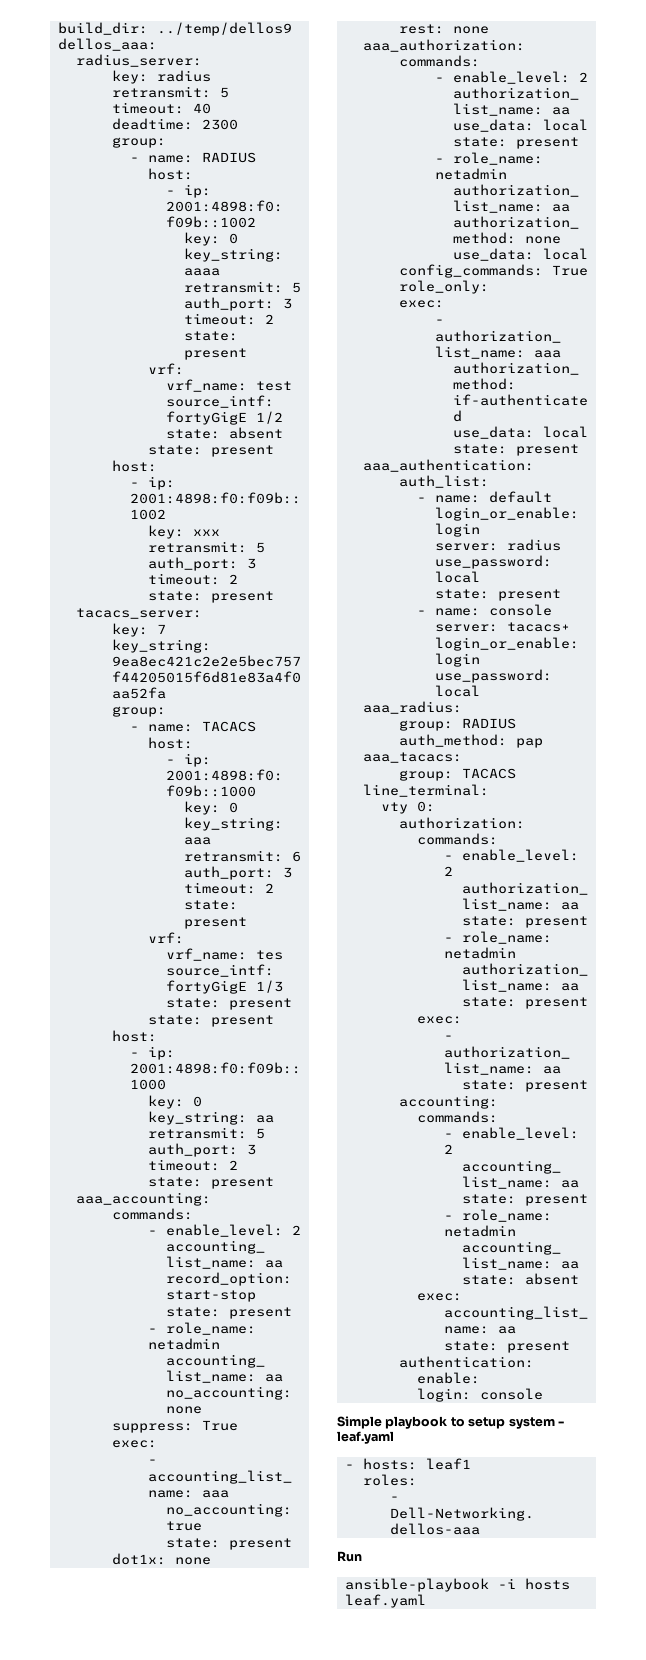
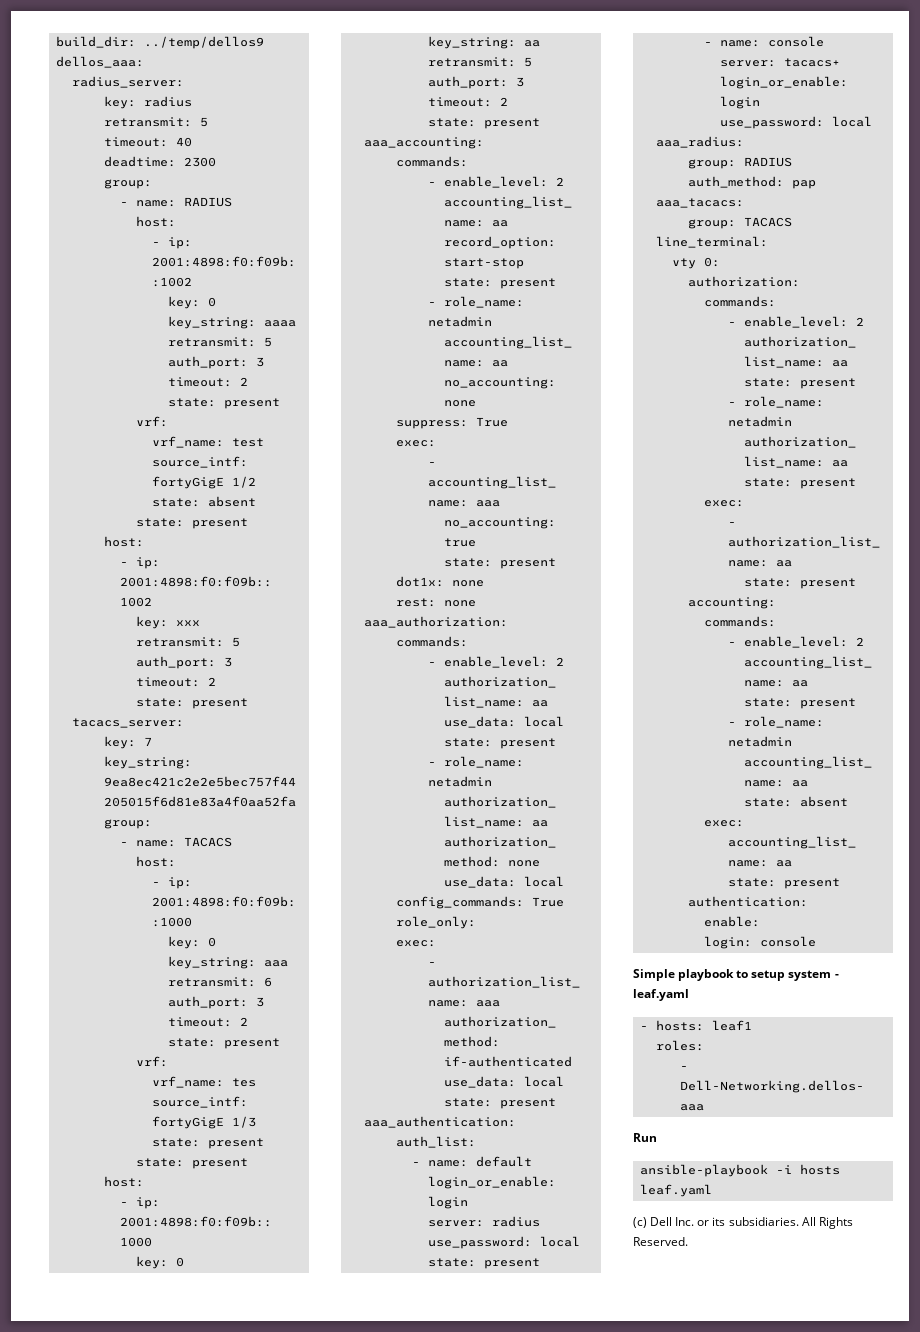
(426, 1601) none -> [633,1217,853,1229] [633,1237,688,1246] // (c) Dell Inc. or its subsidiaries. All Rights Reserved.

